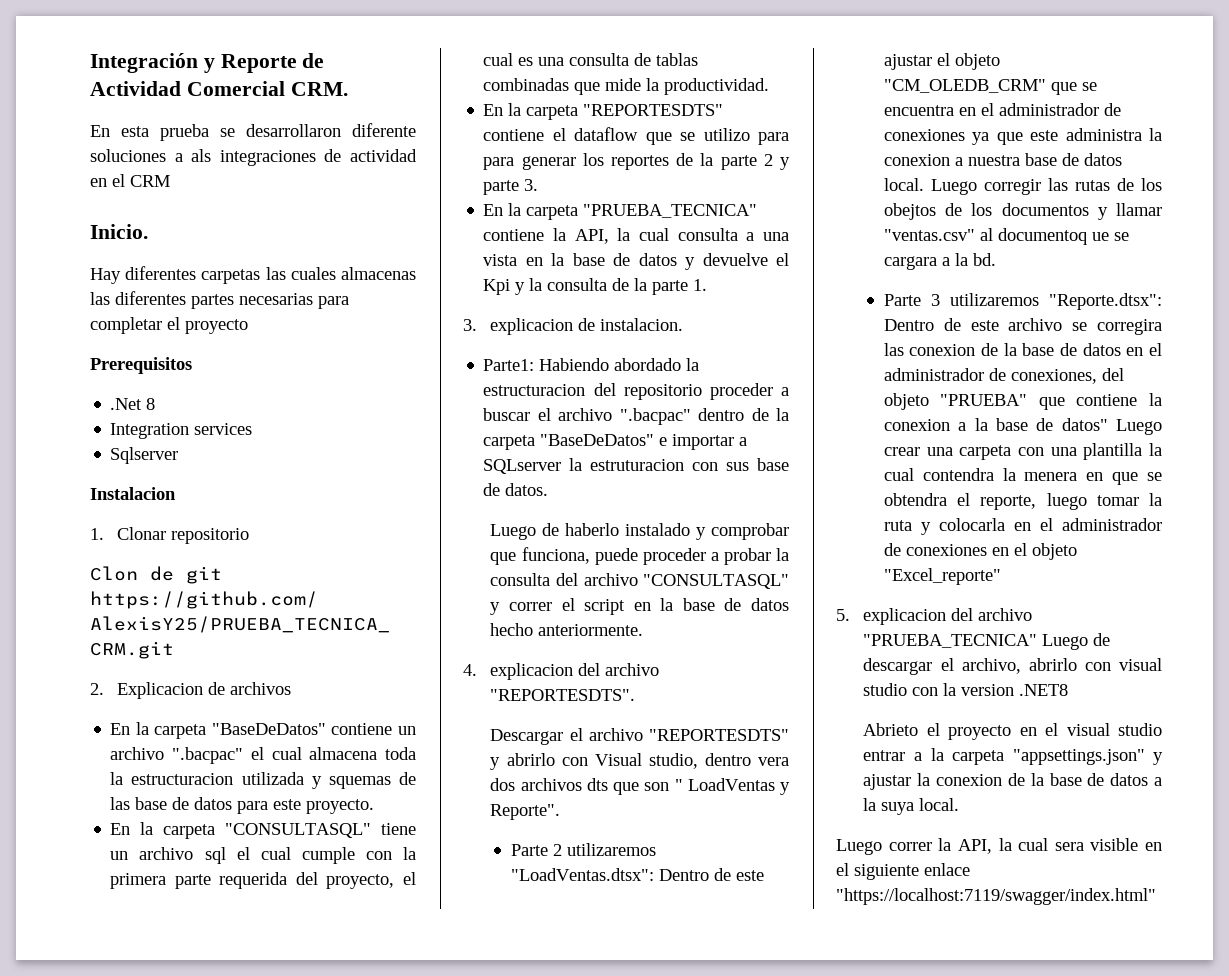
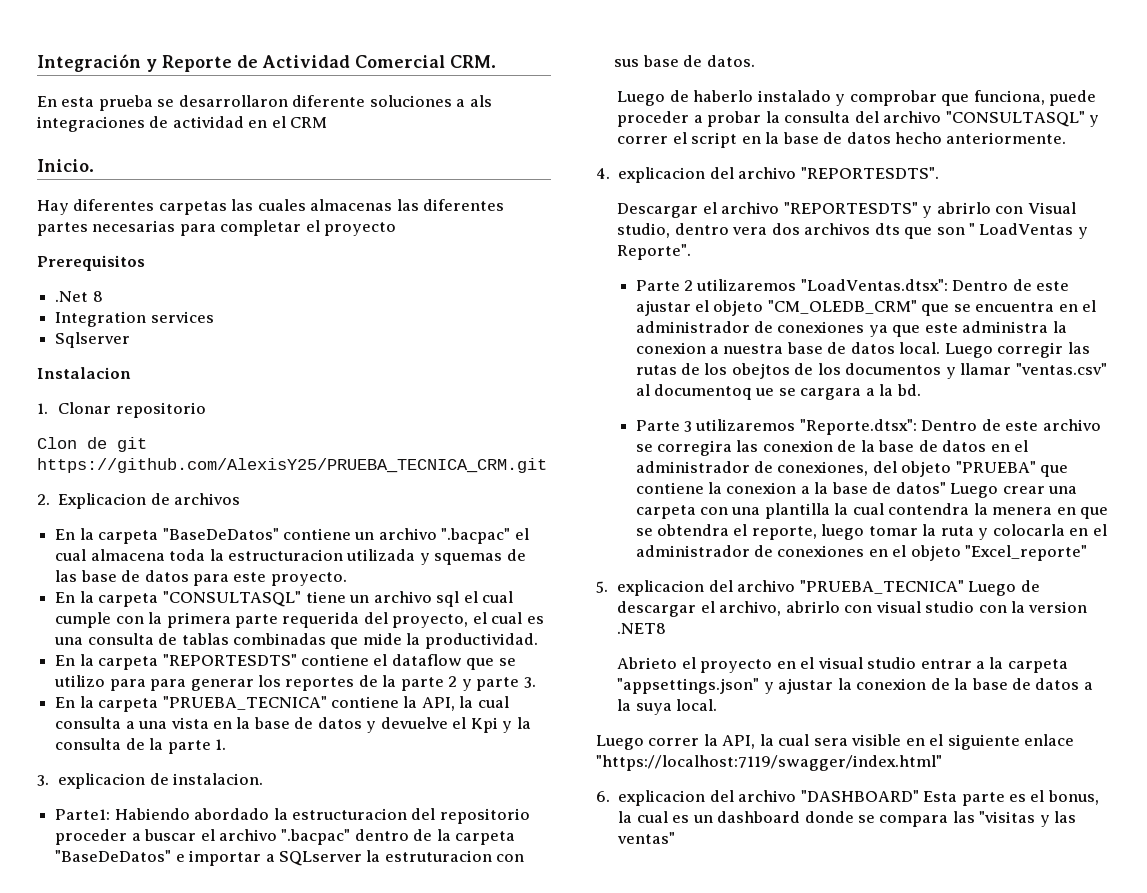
(1156, 896) none -> [596,790,1099,806] [618,811,1077,827] [617,832,676,844] // 6. explicacion del archivo "DASHBOARD" Esta parte es el bonus, la cual es un dashboard donde se compara las "visitas y las ventas"

